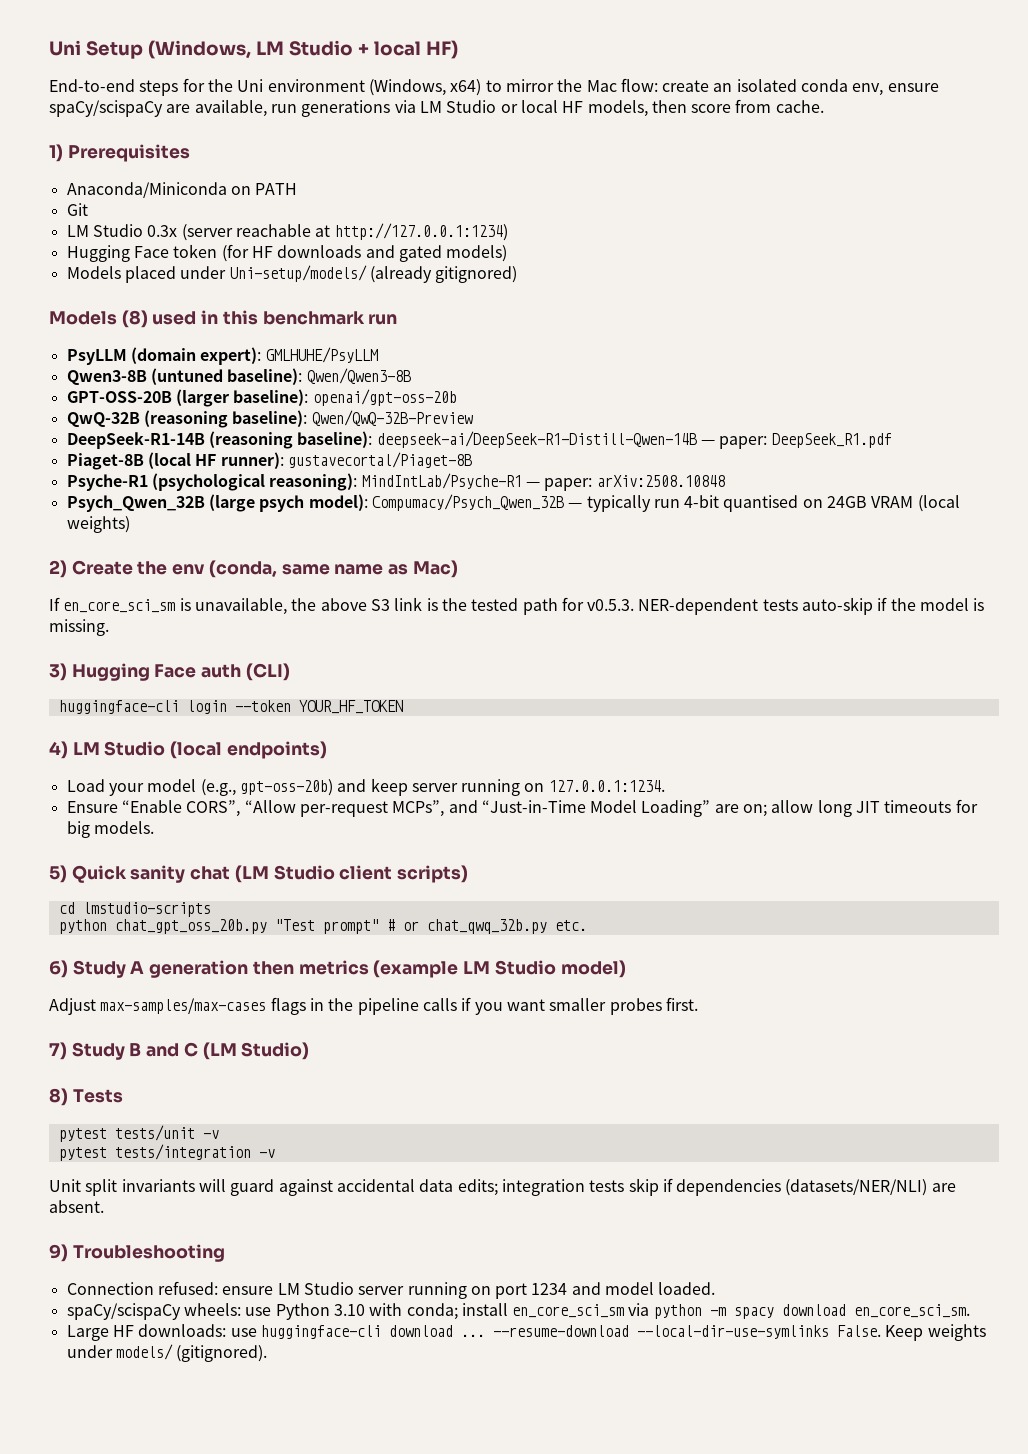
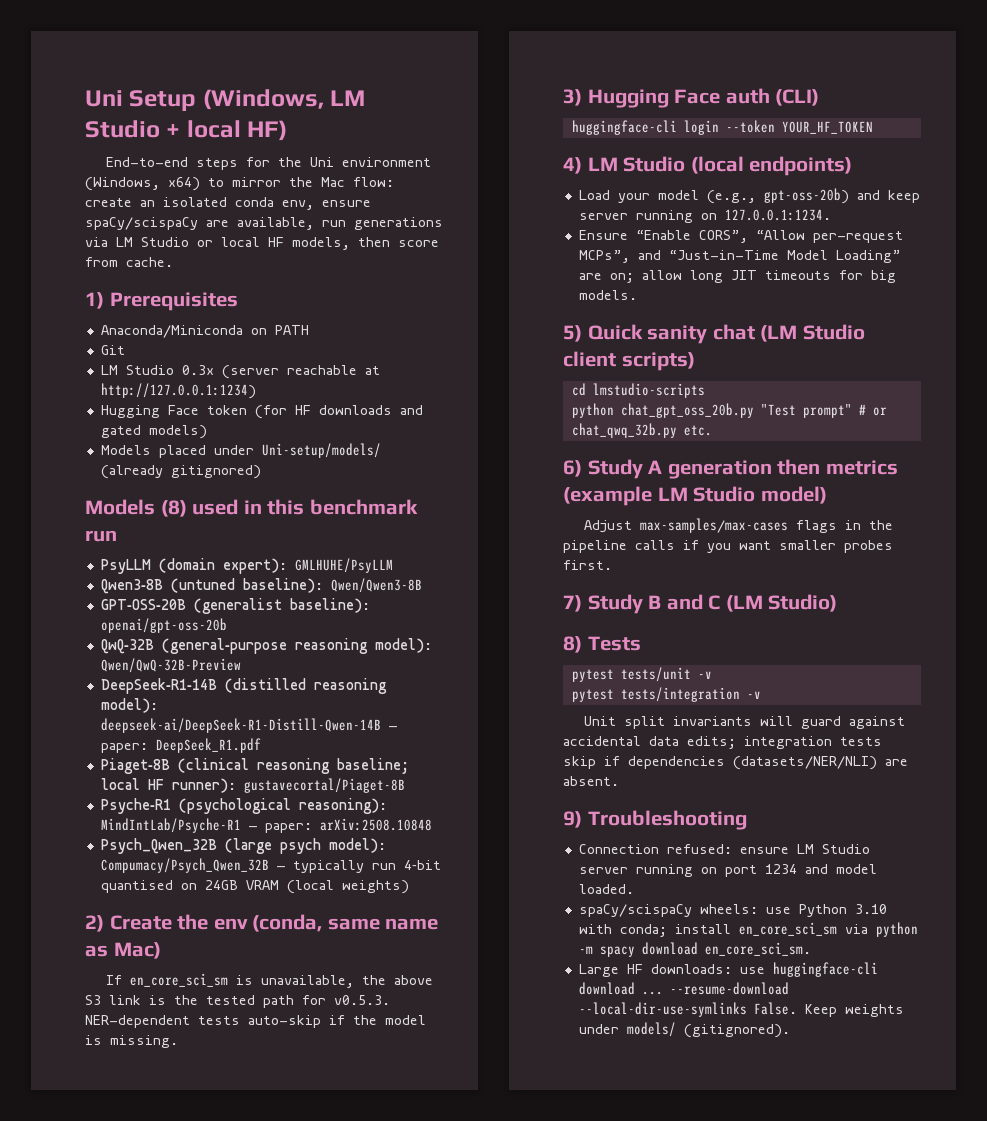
[175,389,229,407] (larger -> [193,598,282,614] (generalist
[143,410,308,428] (reasoning baseline): -> [161,638,432,654] (general‑purpose reasoning model):
[208,431,373,449] (reasoning baseline): -> [224,678,387,694] [100,698,158,713] (distilled reasoning model):
[147,452,191,469] (local -> [177,758,409,774] [100,778,140,790] (clinical reasoning baseline; local

